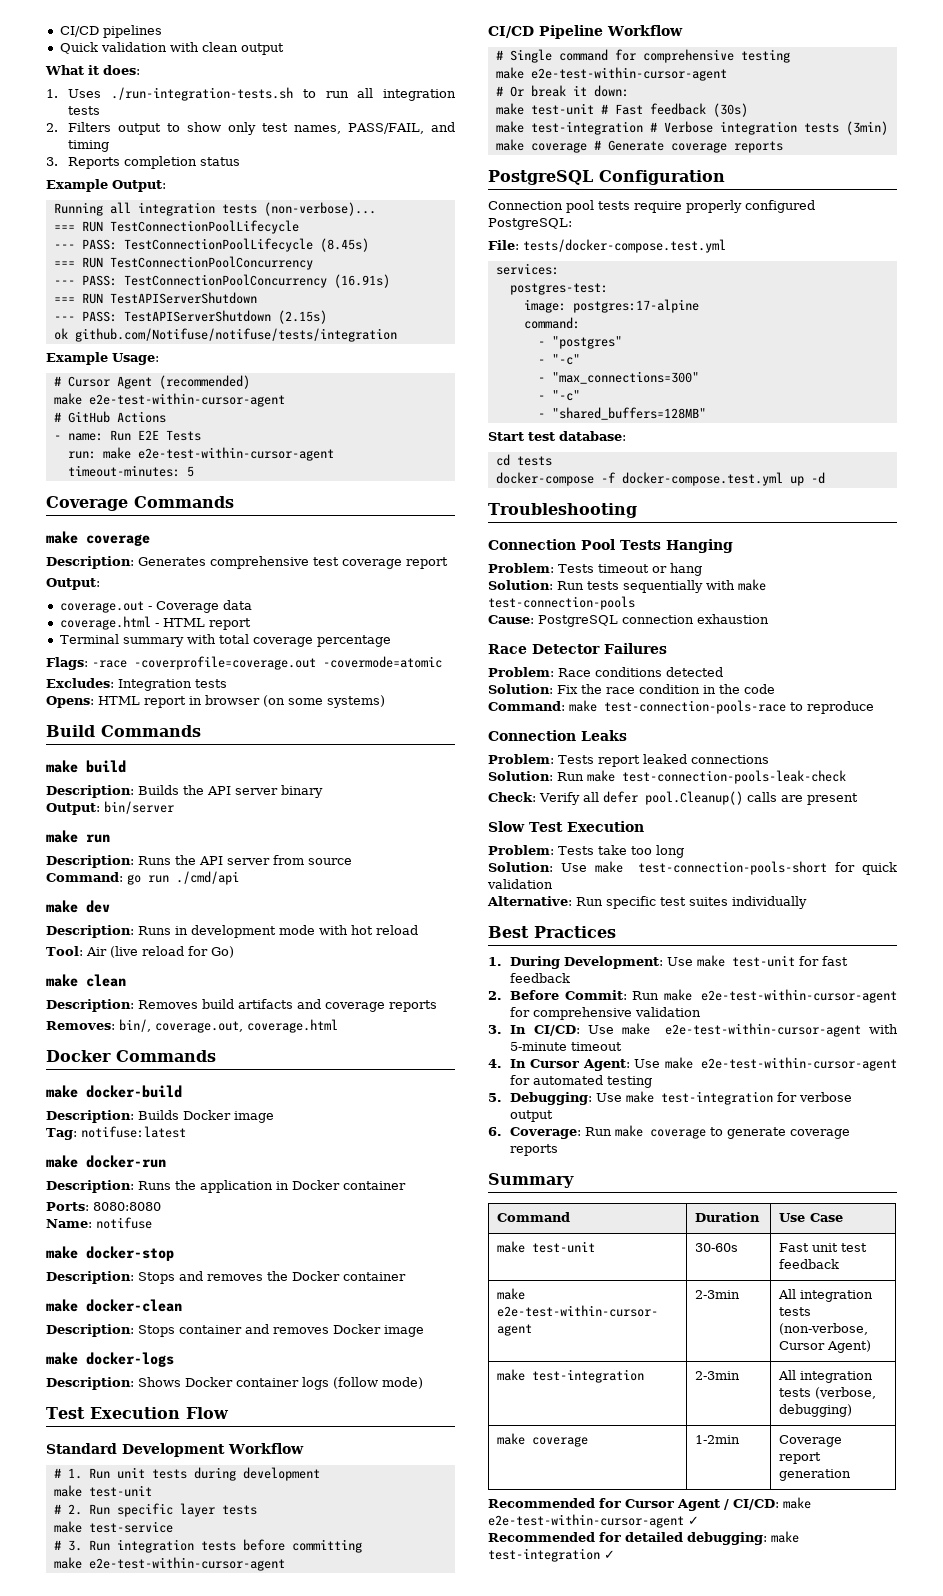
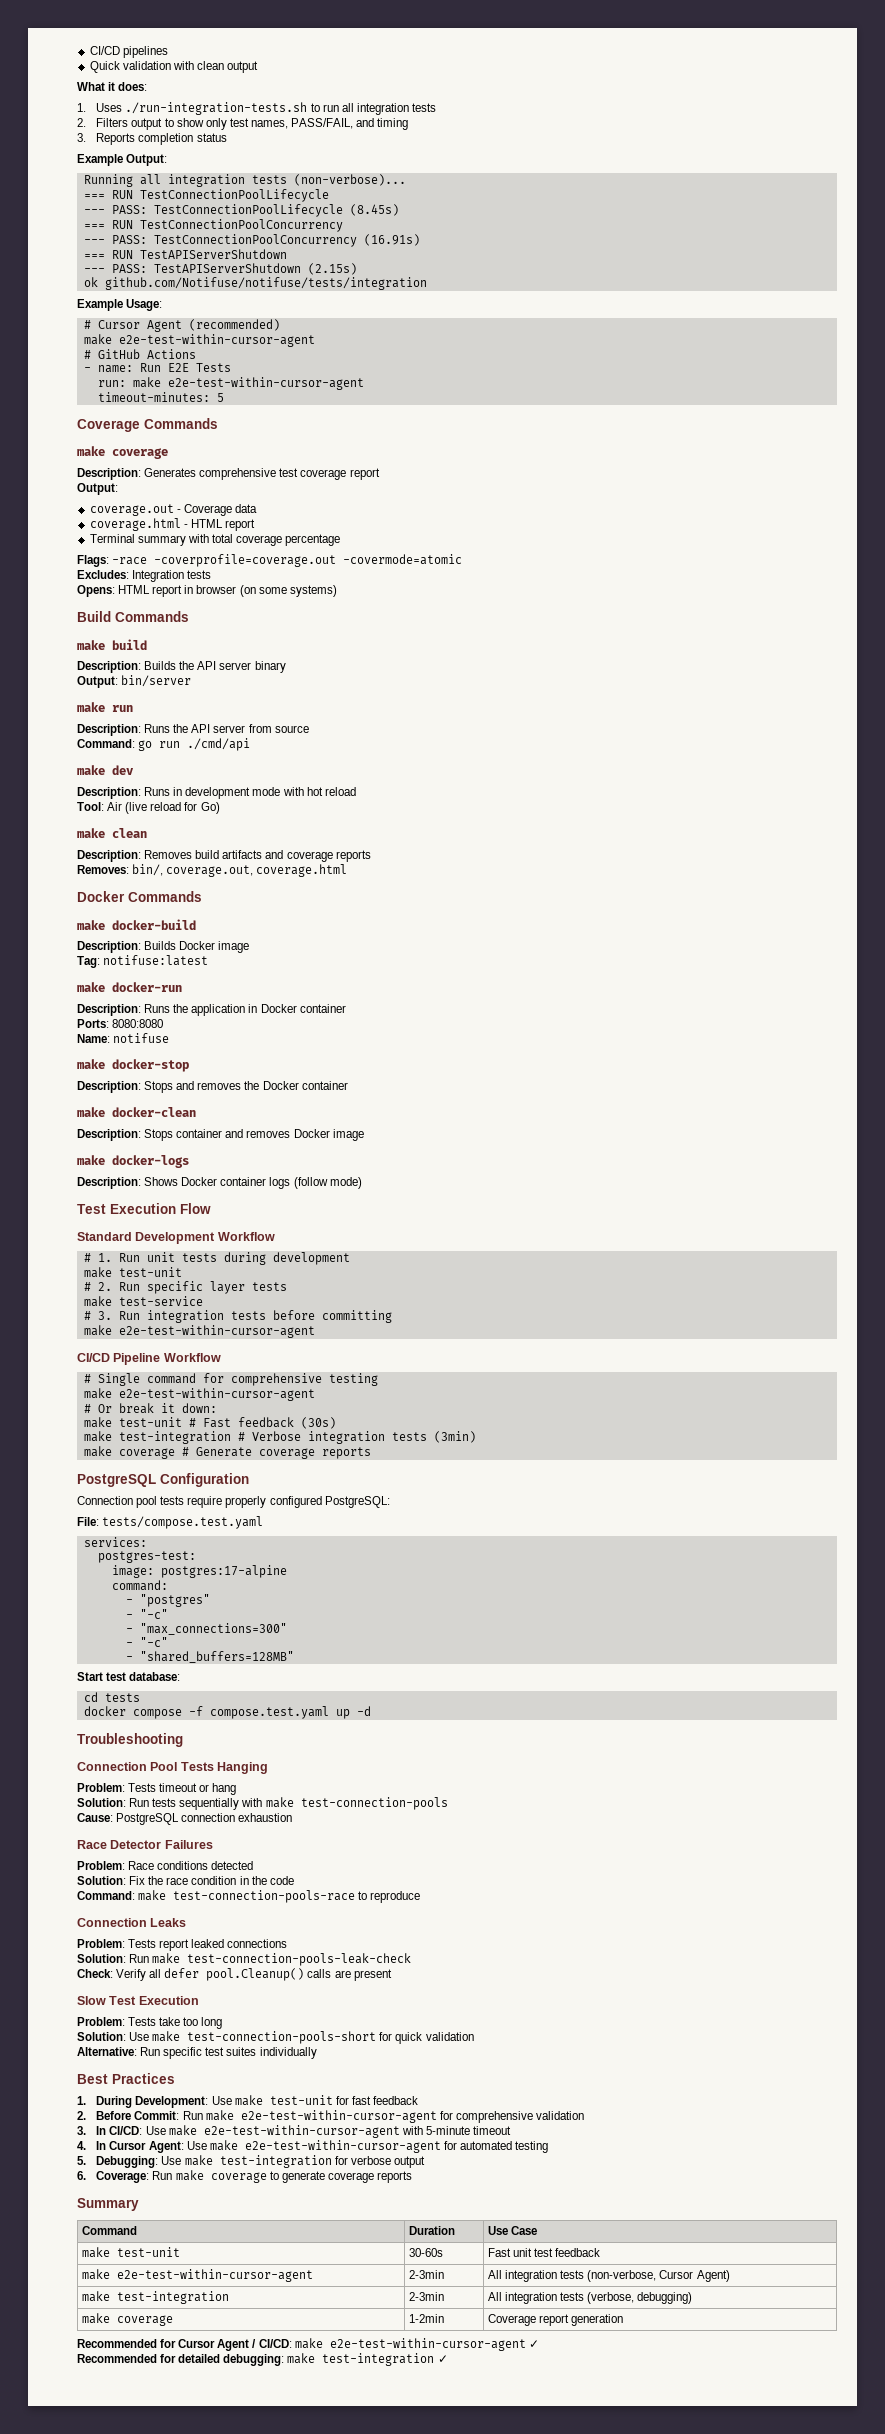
[523,239,726,253] tests/docker-compose.test.yml -> [102,1516,264,1529] tests/compose.test.yaml
[495,472,783,486] docker-compose -f docker-compose.test.yml -> [83,1706,329,1719] docker compose -f compose.test.yaml

